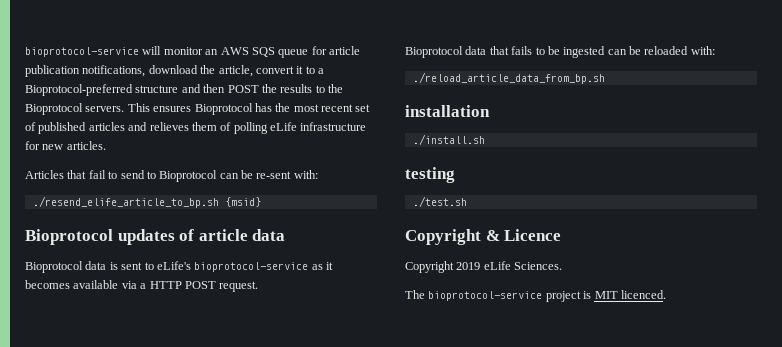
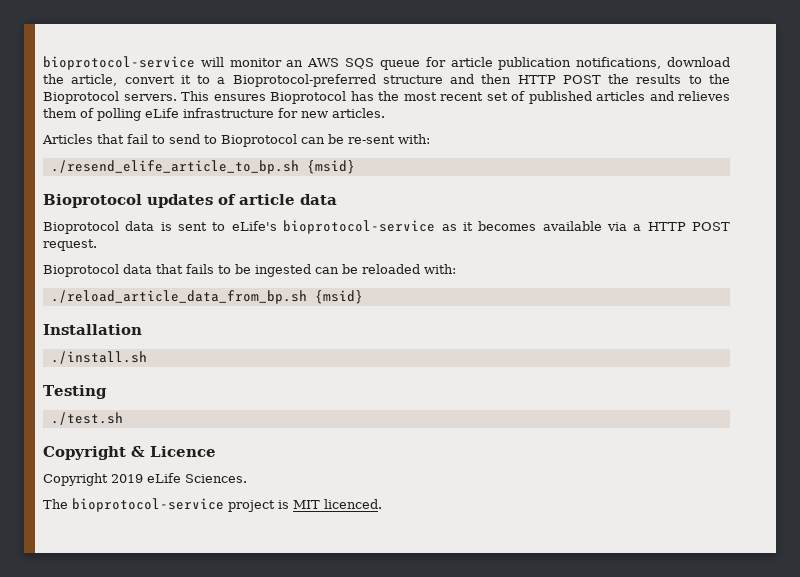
(226, 88) none -> [517,75,556,84] HTTP
[405,105,490,117] // installation -> [314,290,363,304] [43,324,142,335] {msid} // Installation
[405,167,455,183] testing -> [43,385,107,399] Testing

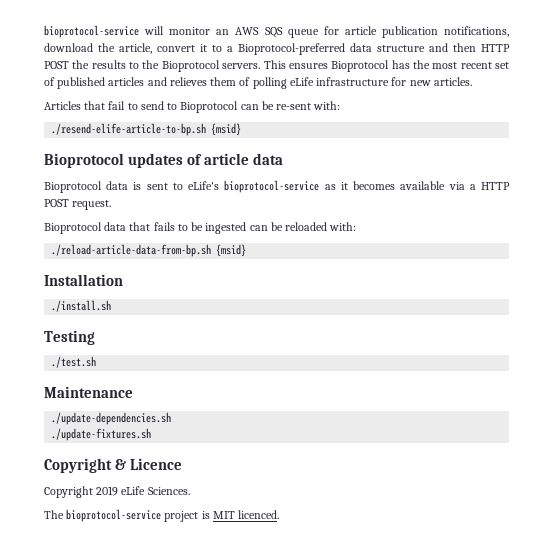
(376, 80) none -> [350,43,372,52] data
[50,160,299,174] ./resend_elife_article_to_bp.sh -> [51,123,207,136] ./resend-elife-article-to-bp.sh
[50,290,307,304] ./reload_article_data_from_bp.sh -> [51,244,212,257] ./reload-article-data-from-bp.sh
(123, 418) none -> [44,386,133,398] [51,412,172,425] [51,428,152,441] // Maintenance // ./update-dependencies.sh // ./update-fixtures.sh

